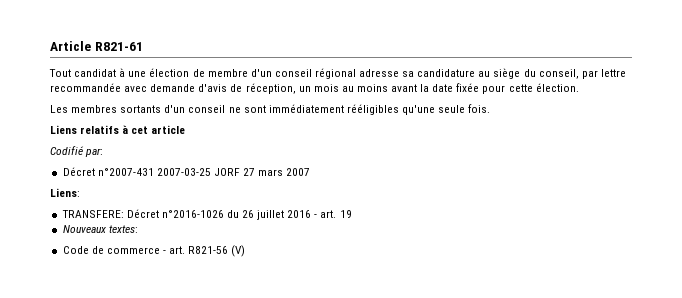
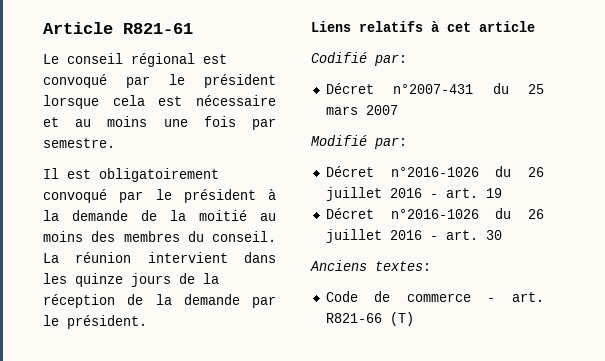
[49,68,626,79] [50,83,579,94] [50,104,491,115] Tout candidat à une élection de membre d'un conseil régional adresse sa candidature au siège du conseil, par lettre recommandée avec demande d'avis de réception, un mois au moins avant la date fixée pour cette élection. // Les membres sortants d'un conseil ne sont immédiatement rééligibles qu'une seule fois. -> [43,53,227,67] [43,74,276,88] [43,95,276,109] [43,116,276,130] [43,138,115,148] [43,168,219,182] [43,189,276,203] [43,210,276,221] [43,231,276,242] [43,252,276,263] [43,273,219,287] [43,294,276,308] [43,315,147,329] Le conseil régional est convoqué par le président lorsque cela est nécessaire et au moins une fois par semestre. // Il est obligatoirement convoqué par le président à la demande de la moitié au moins des membres du conseil. La réunion intervient dans les quinze jours de la réception de la demande par le président.
[156,168,256,176] 2007-03-25 JORF 27 -> [492,83,544,94] du 25
[50,188,80,197] [61,210,124,218] Liens: // TRANSFERE: -> [311,135,407,149] Modifié par: //
[62,225,106,233] Nouveaux -> [325,208,544,219] [325,229,502,243] [310,260,367,271] Décret n°2016-1026 du 26 juillet 2016 - art. 30 // Anciens
[188,245,246,257] R821-56 (V) -> [325,312,414,326] R821-66 (T)

